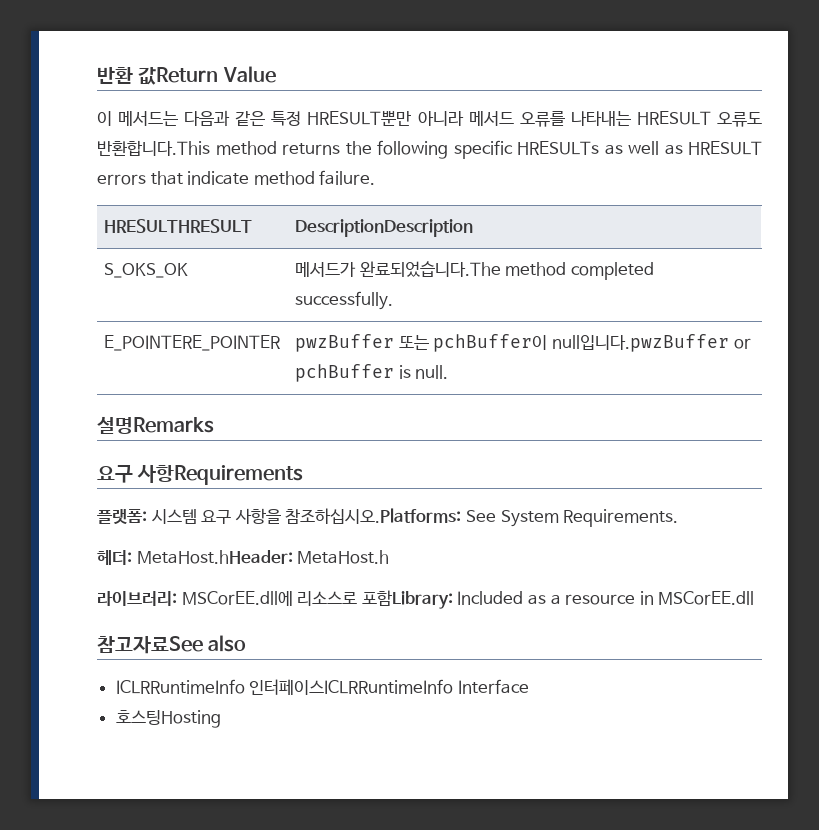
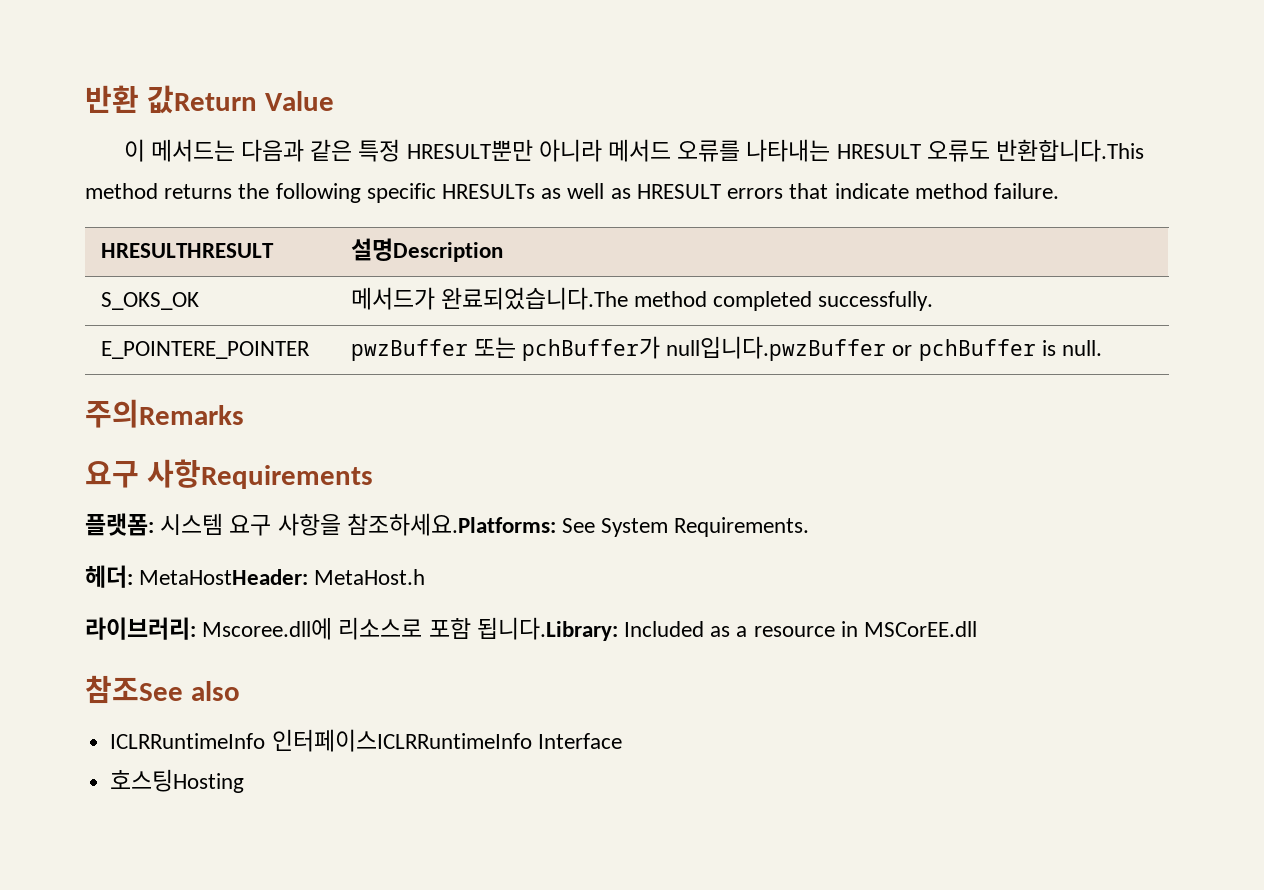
[295,219,474,237] DescriptionDescription -> [350,238,503,262] 설명Description
[433,334,548,352] pchBuffer이 -> [521,336,660,361] pchBuffer가
[97,416,214,434] 설명Remarks -> [85,399,244,428] 주의Remarks
[285,508,462,524] 참조하십시오.Platforms: -> [346,513,556,536] 참조하세요.Platforms:
[136,550,293,564] MetaHost.hHeader: -> [139,569,309,585] MetaHostHeader:
[181,590,453,609] MSCorEE.dll에 리소스로 포함Library: -> [202,617,618,641] Mscoree.dll에 리소스로 포함 됩니다.Library:
[97,636,203,654] 참고자료See -> [85,675,183,704] 참조See

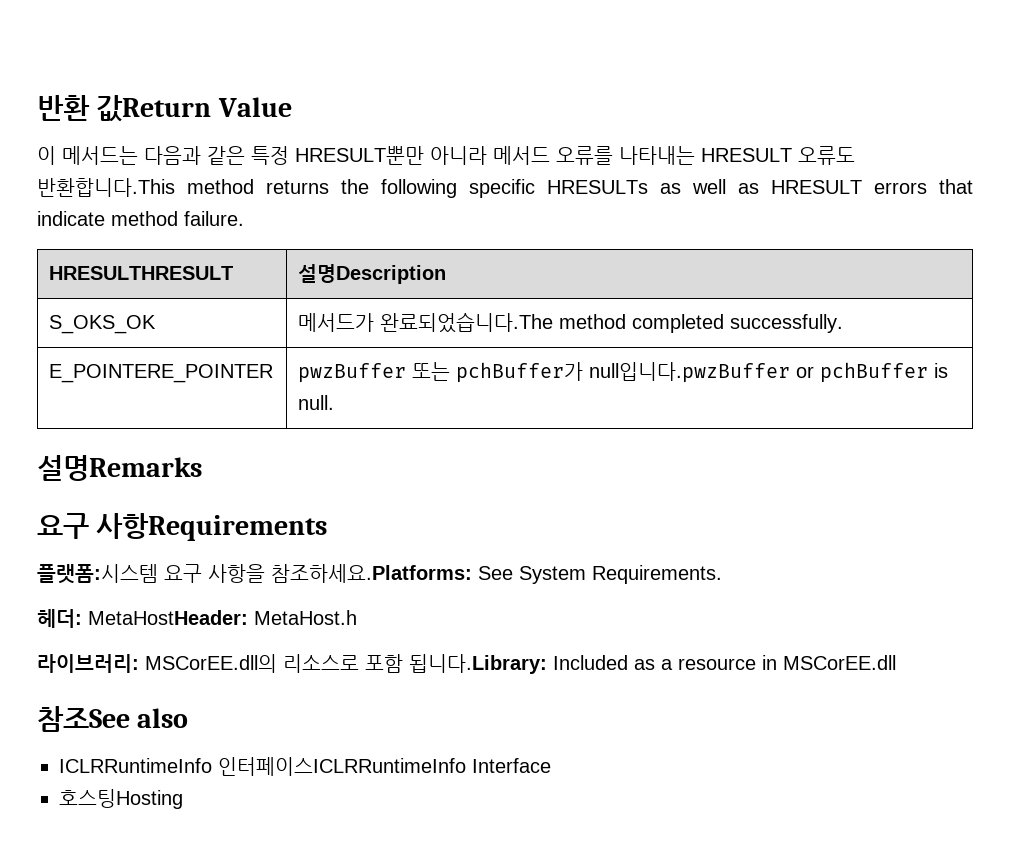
[85,399,244,428] 주의Remarks -> [37,455,202,481] 설명Remarks
[85,513,224,536] 플랫폼: 시스템 -> [37,564,158,584] 플랫폼:시스템
[202,617,333,640] Mscoree.dll에 -> [145,654,277,673] MSCorEE.dll의

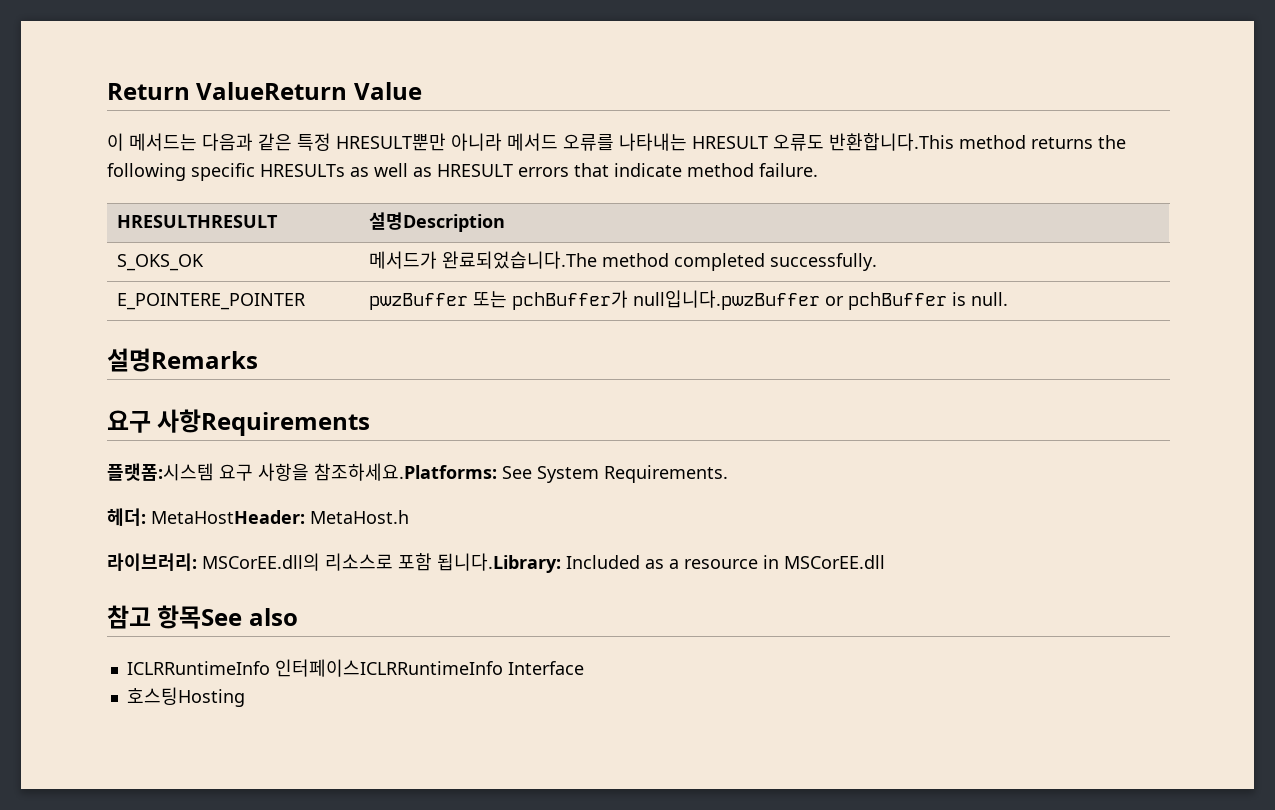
[37,95,212,122] 반환 값Return -> [107,82,348,100] Return ValueReturn
[37,706,130,732] 참조See -> [107,605,243,629] 참고 항목See

